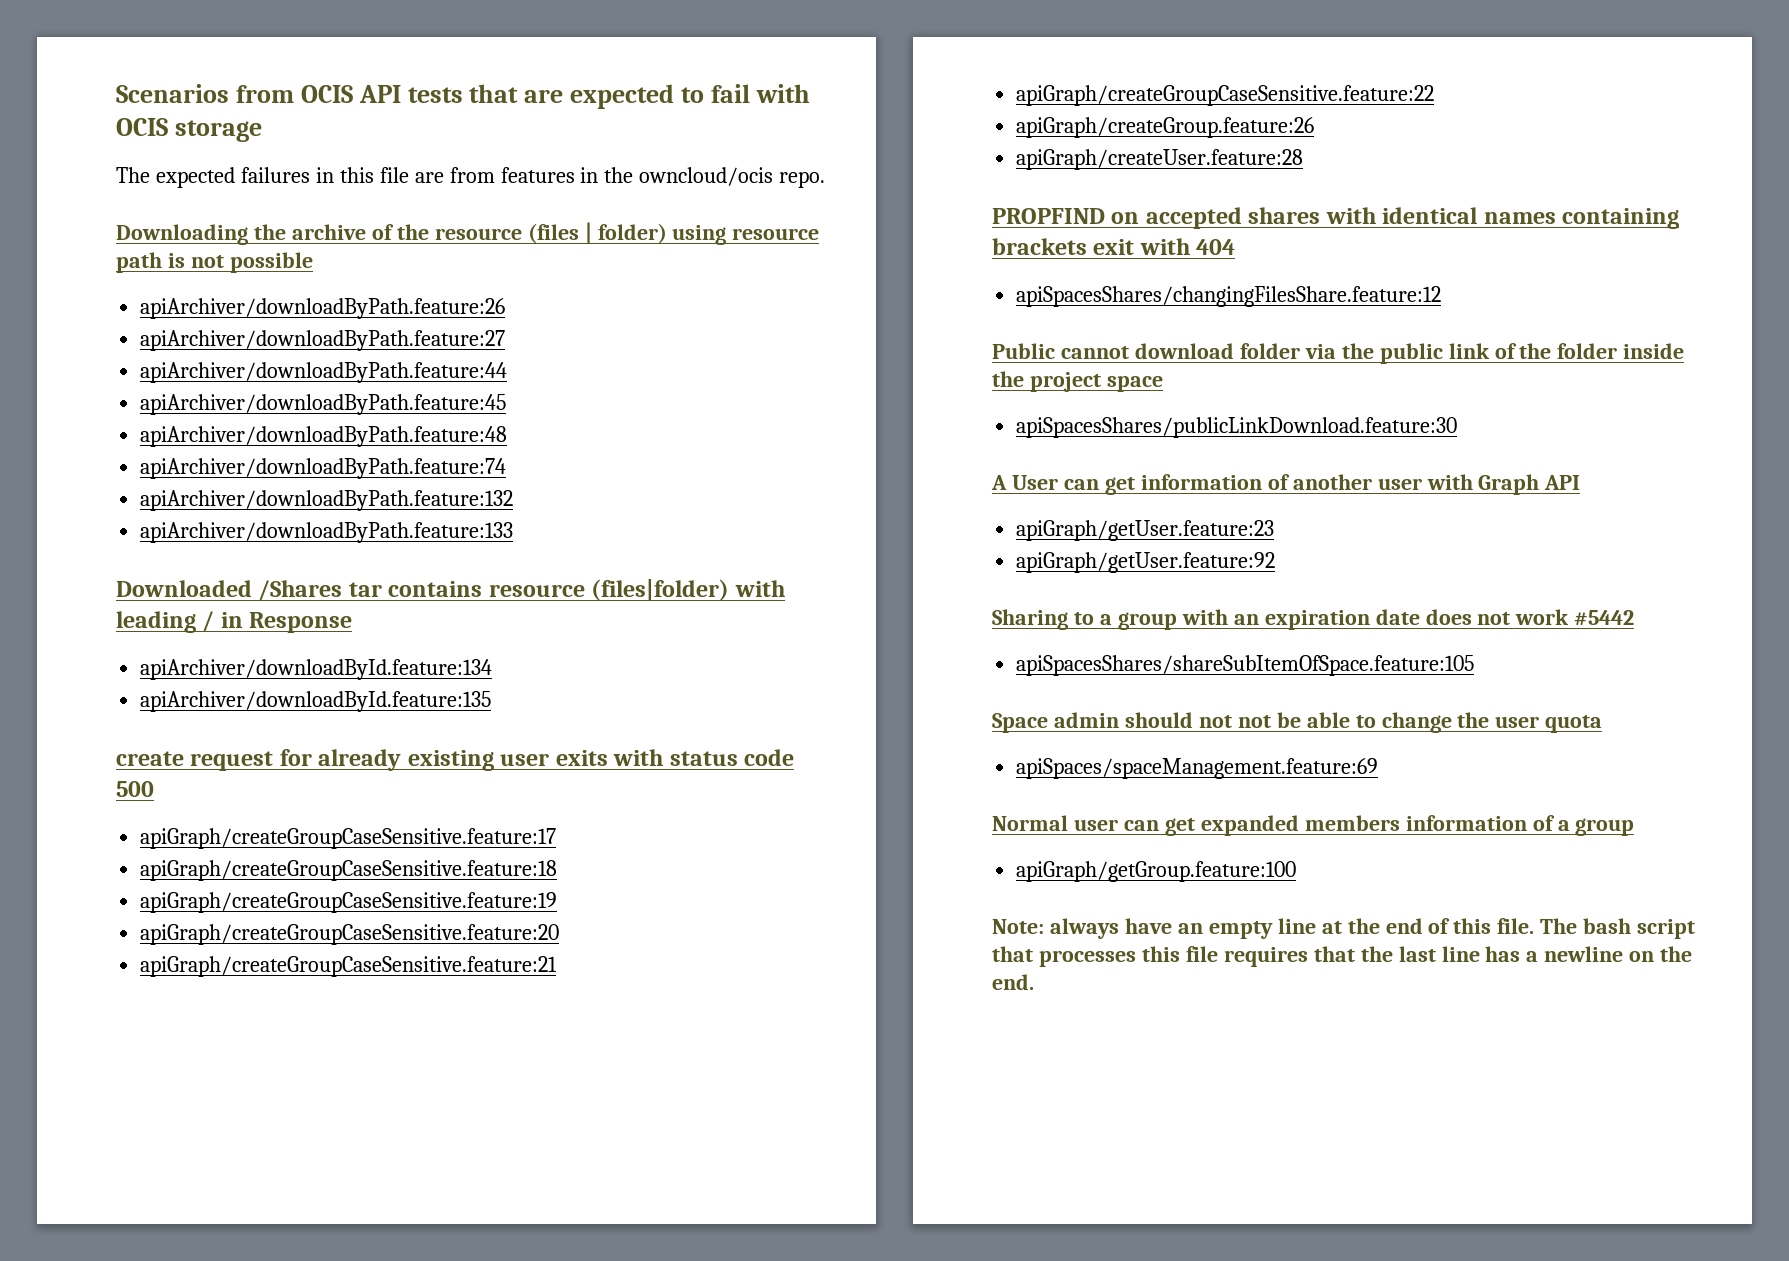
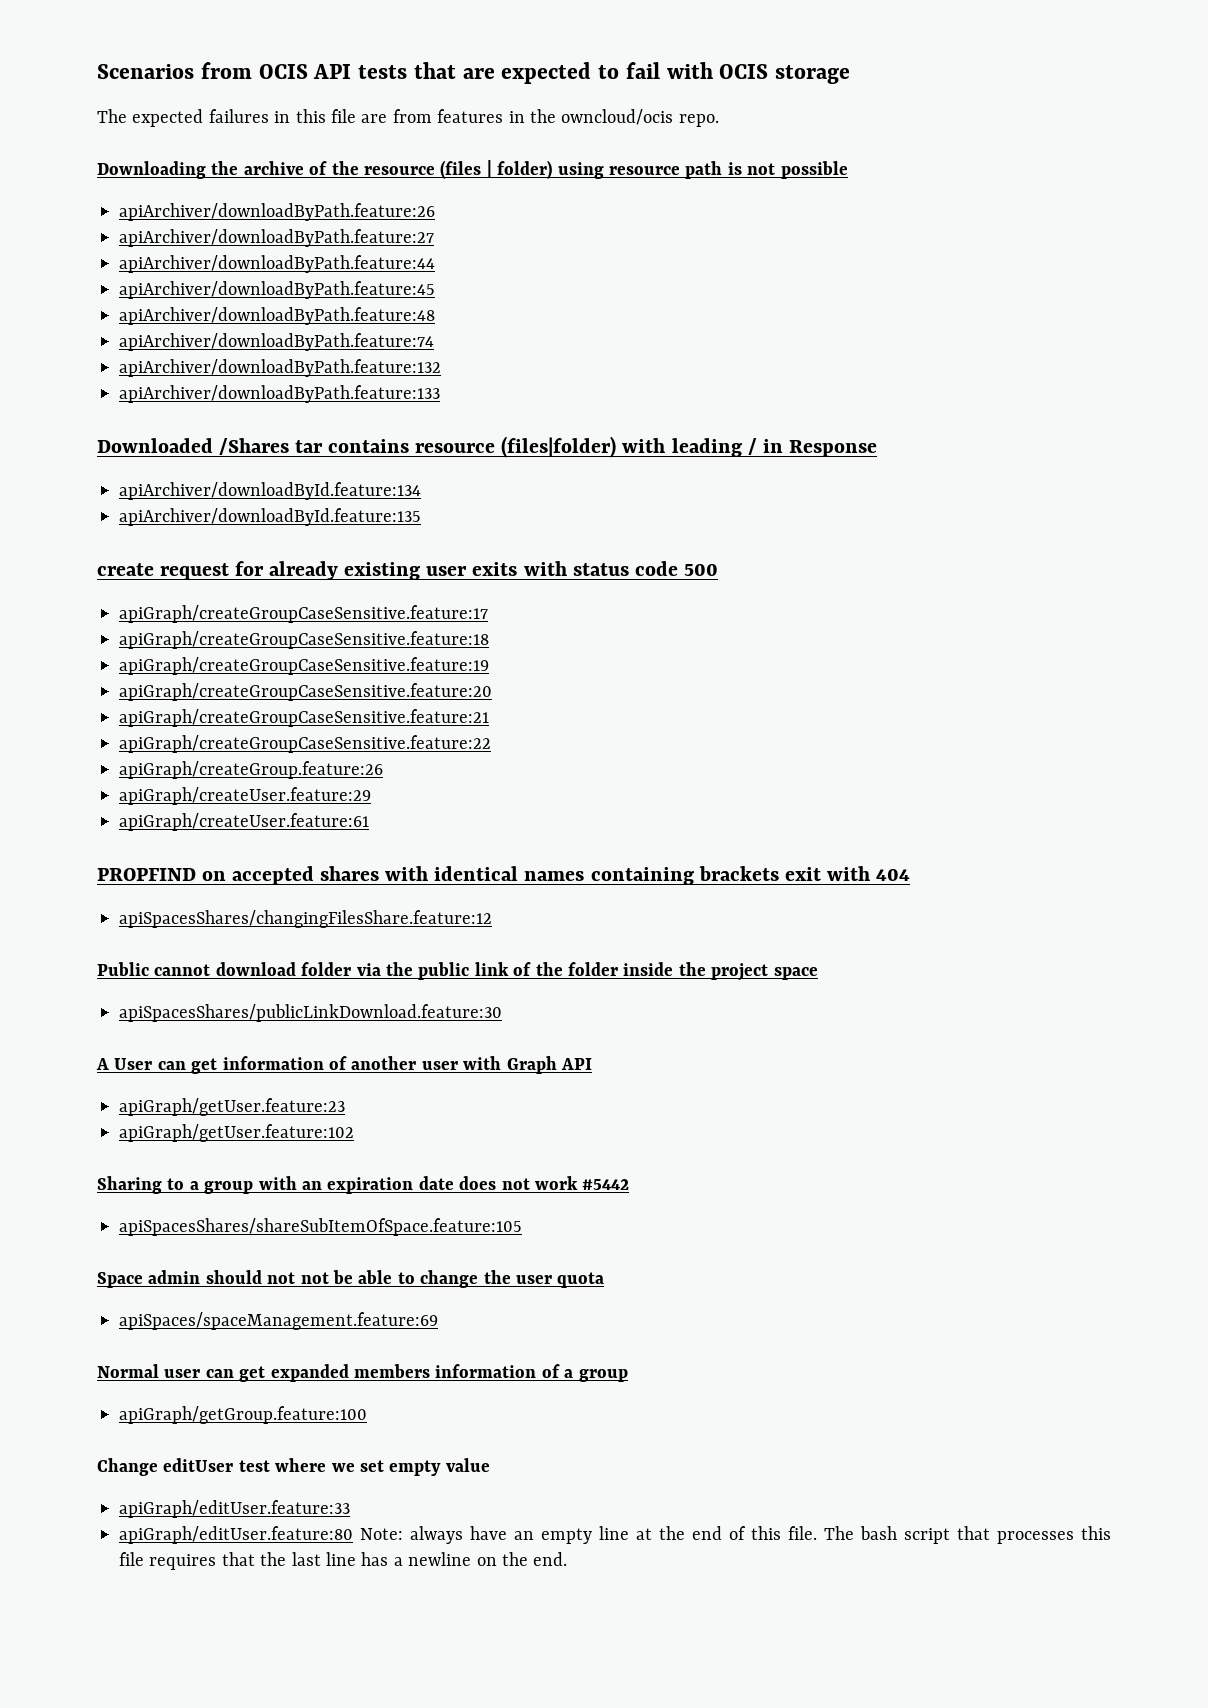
[1016,149,1304,170] apiGraph/createUser.feature:28 -> [119,787,371,805] [119,813,369,831] apiGraph/createUser.feature:29 // apiGraph/createUser.feature:61
[1016,552,1276,573] apiGraph/getUser.feature:92 -> [119,1124,354,1142] apiGraph/getUser.feature:102
(1297, 871) none -> [97,1458,490,1476] [119,1500,350,1518] [119,1526,353,1544] Change editUser test where we set empty value // apiGraph/editUser.feature:33 // apiGraph/editUser.feature:80

